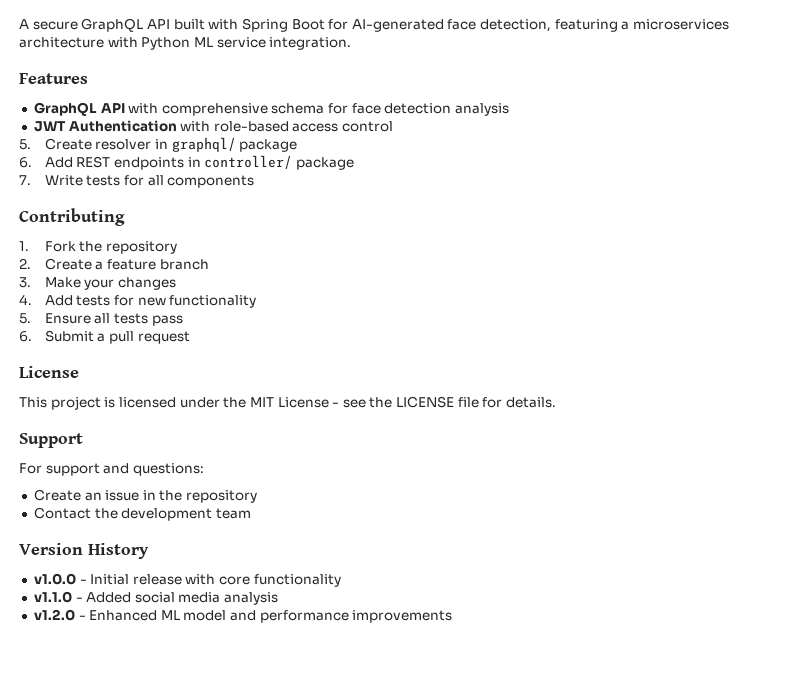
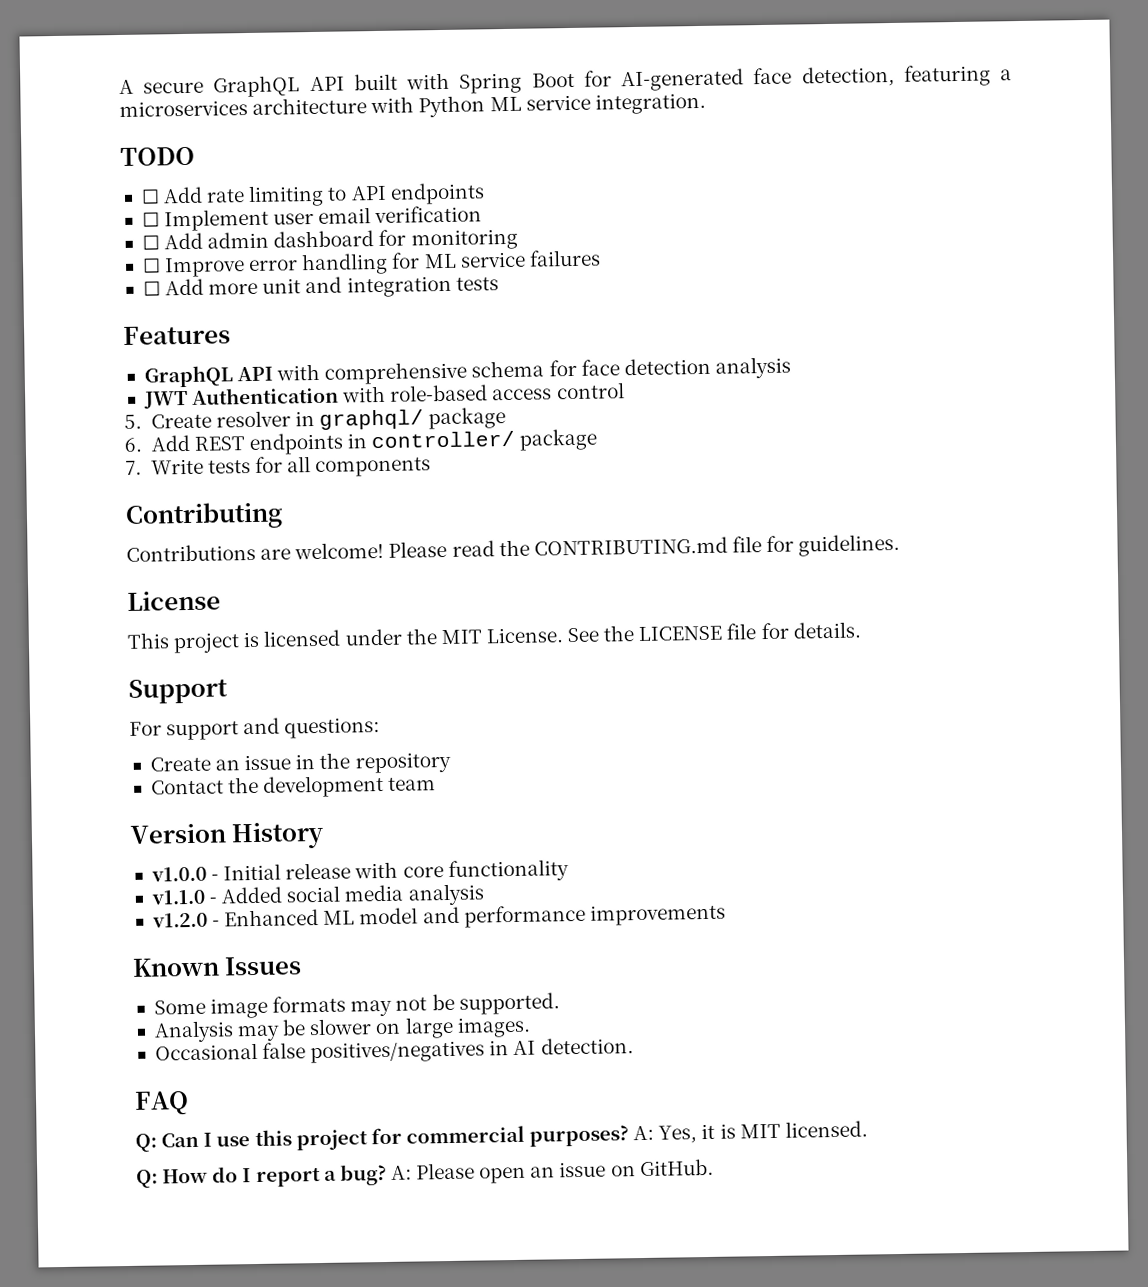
(352, 43) none -> [120,146,195,166] [140,182,485,207] [141,205,483,232] [141,228,518,251] [141,249,601,278] [142,275,499,298] // TODO // ☐ Add rate limiting to API endpoints // ☐ Implement user email verification // ☐ Add admin dashboard for monitoring // ☐ Improve error handling for ML service failures // ☐ Add more unit and integration tests
[19,241,178,254] [19,258,209,270] [19,277,177,290] [19,294,257,308] [19,313,183,326] [19,330,190,344] 1. Fork the repository // 2. Create a feature branch // 3. Make your changes // 4. Add tests for new functionality // 5. Ensure all tests pass // 6. Submit a pull request -> [126,533,901,562] Contributions are welcome! Please read the CONTRIBUTING.md file for guidelines.
[277,397,366,408] License - see -> [485,627,600,644] License. See
(453, 616) none -> [132,956,303,977] [153,992,560,1019] [153,1016,531,1043] [154,1037,634,1064] [134,1091,189,1116] [135,1120,868,1152] [136,1158,714,1188] // Known Issues // Some image formats may not be supported. // Analysis may be slower on large images. // Occasional false positives/negatives in AI detection. // FAQ // Q: Can I use this project for commercial purposes? A: Yes, it is MIT licensed. // Q: How do I report a bug? A: Please open an issue on GitHub.

